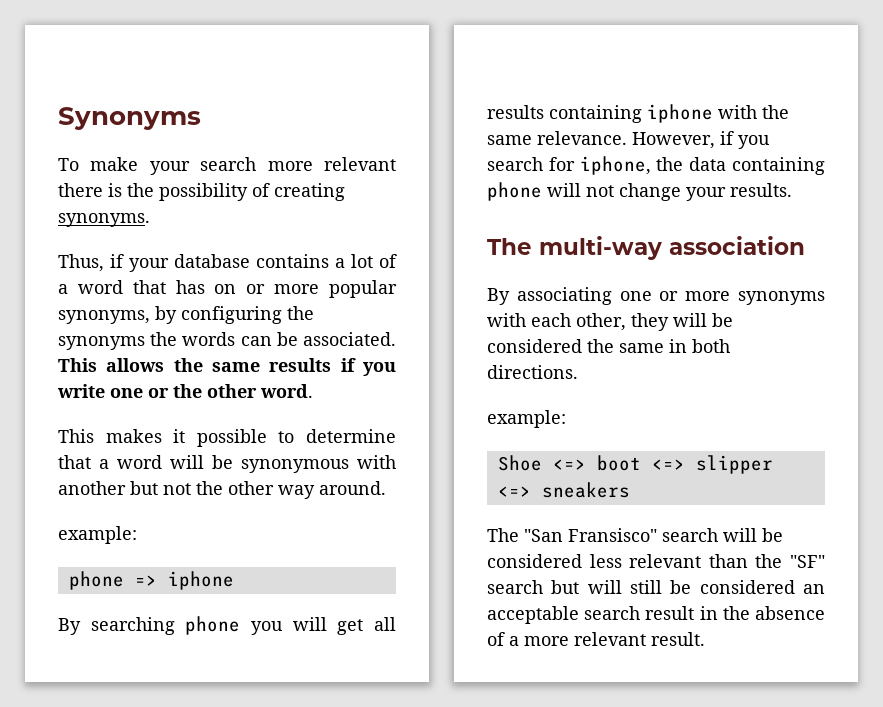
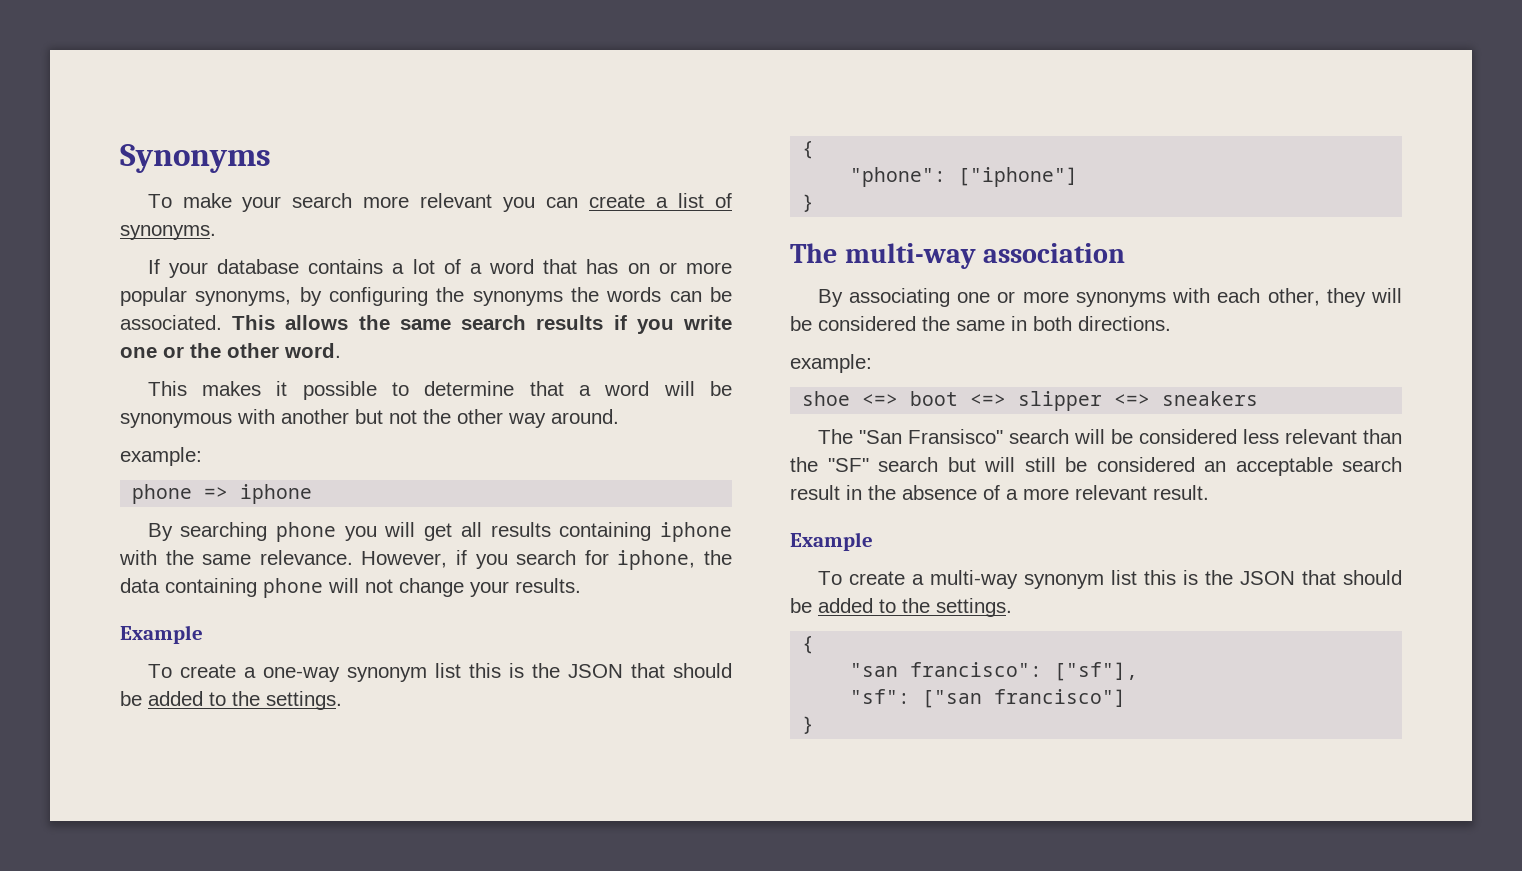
[58,183,345,201] there is the possibility of creating -> [503,193,732,212] you can create a list of
[58,254,124,272] Thus, if -> [147,259,160,274] If
(260, 367) none -> [461,315,527,330] search
(792, 190) none -> [120,625,203,644] [147,663,732,682] [120,691,342,710] [802,141,815,159] [850,167,1079,187] [802,194,815,212] // Example // To create a one-way synonym list this is the JSON that should be added to the settings. // { // "phone": ["iphone"] // }
[497,455,542,471] Shoe -> [802,391,851,406] shoe
(705, 639) none -> [790,532,873,551] [817,570,1402,589] [790,598,1012,617] [802,636,815,654] [850,662,1139,681] [850,689,1127,708] [802,716,815,734] // Example // To create a multi-way synonym list this is the JSON that should be added to the settings. // { // "san francisco": ["sf"], // "sf": ["san francisco"] // }

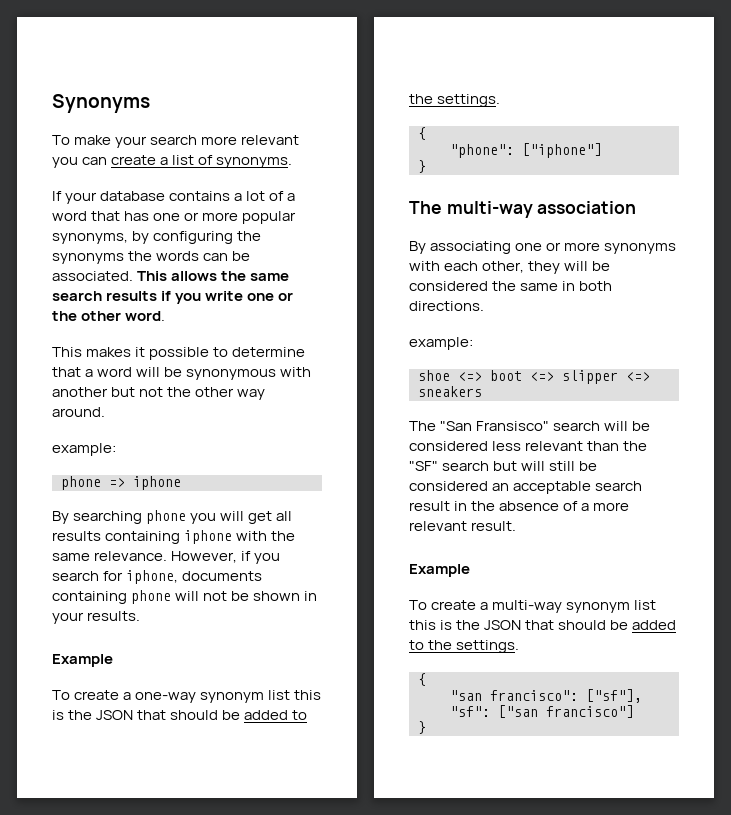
[627,263,650,274] on -> [153,213,181,221] one
[704,550,733,565] [120,578,160,593] the data -> [182,571,263,581] documents
[399,578,464,597] change -> [231,591,318,601] be shown in

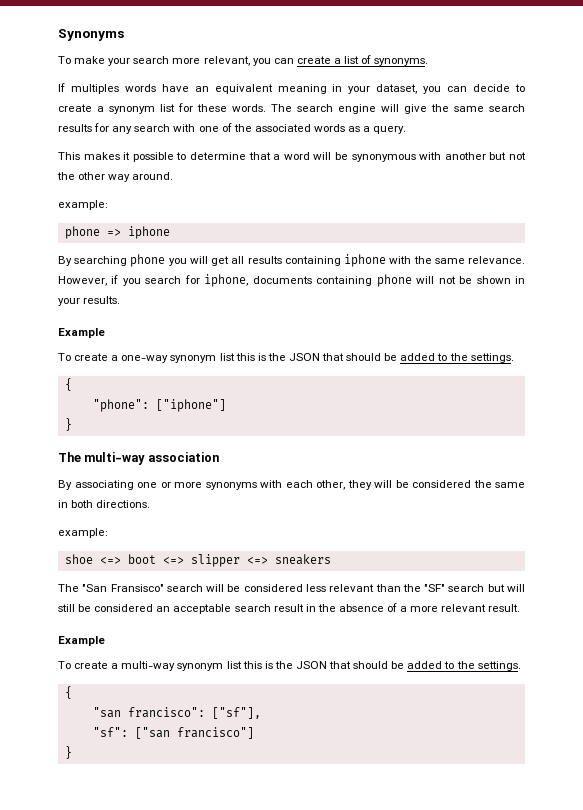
[241,135,300,145] relevant -> [203,56,250,66] relevant,
[65,191,296,204] [52,211,297,224] [52,231,262,244] [52,251,251,264] [52,271,290,281] [52,291,294,304] [52,311,166,321] your database contains a lot of a word that has one or more popular synonyms, by configuring the synonyms the words can be associated. This allows the same search results if you write one or the other word. -> [70,84,525,94] [58,103,525,114] [58,123,407,134] multiples words have an equivalent meaning in your dataset, you can decide to create a synonym list for these words. The search engine will give the same search results for any search with one of the associated words as a query.

